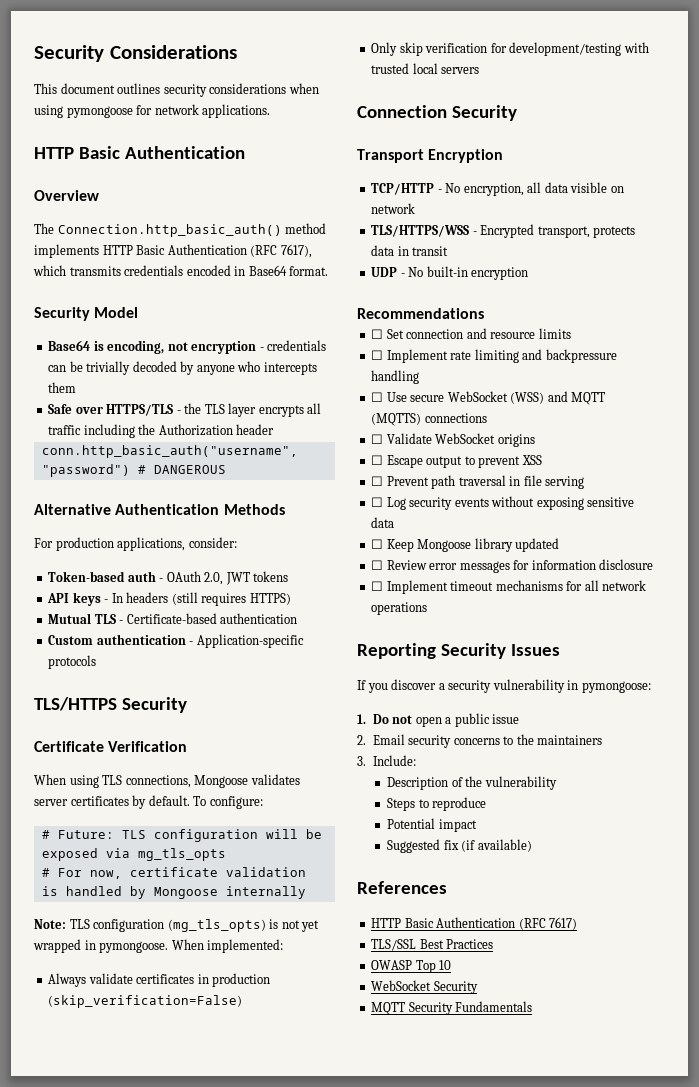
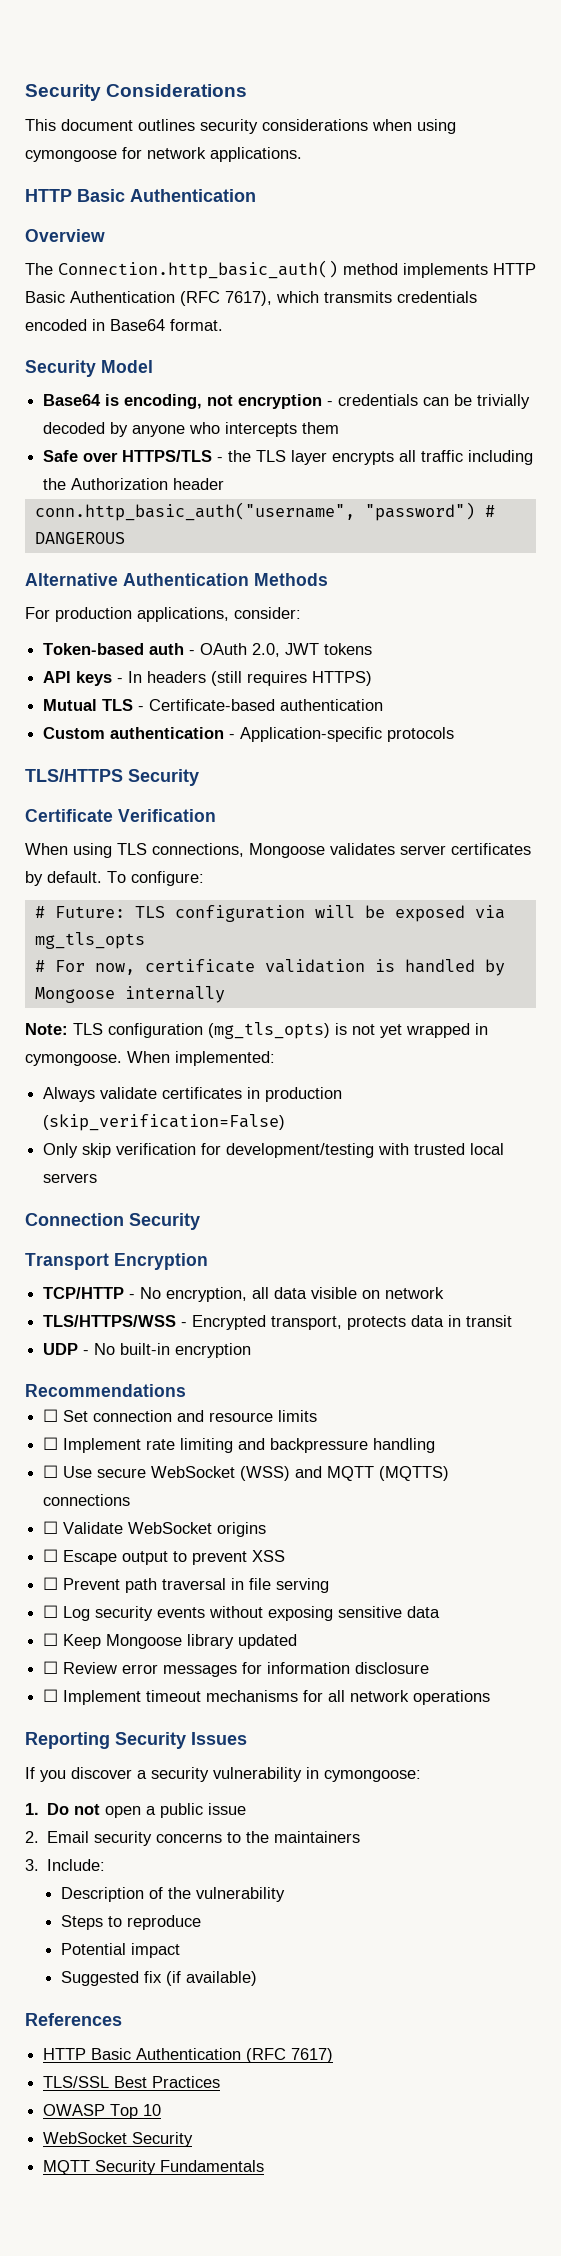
[66,106,133,118] pymongoose -> [25,150,117,162] cymongoose
[99,941,169,953] pymongoose. -> [25,1054,122,1066] cymongoose.
[581,681,651,693] pymongoose: -> [324,1770,421,1782] cymongoose:

